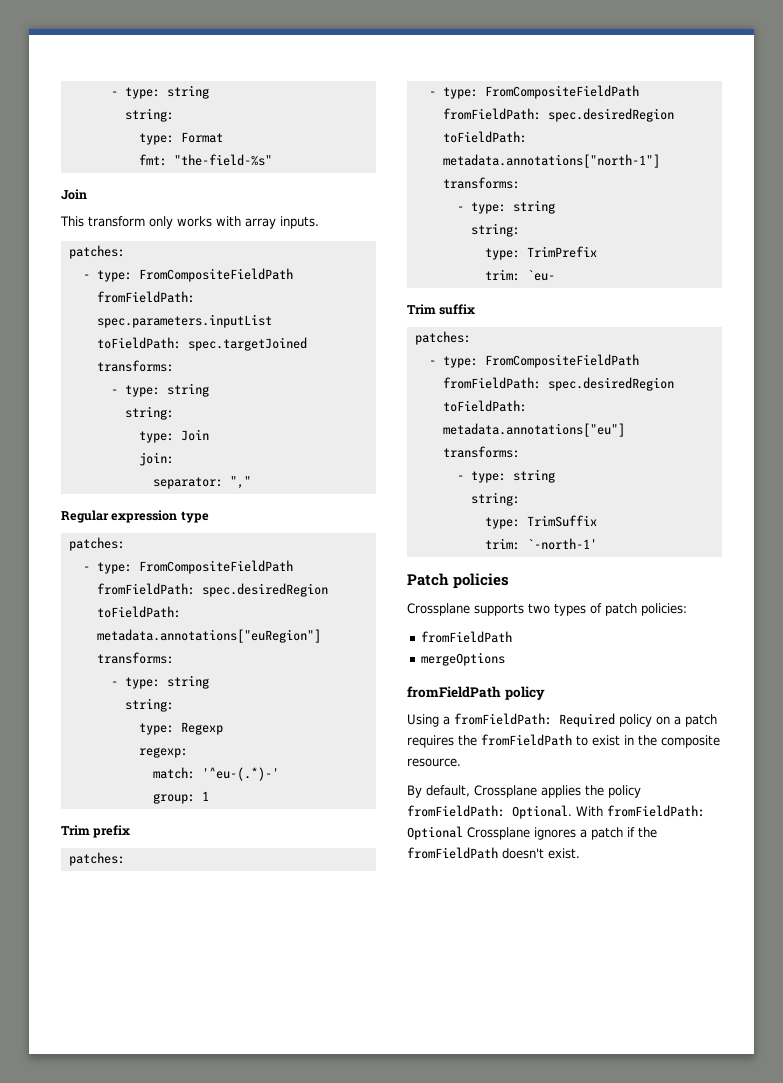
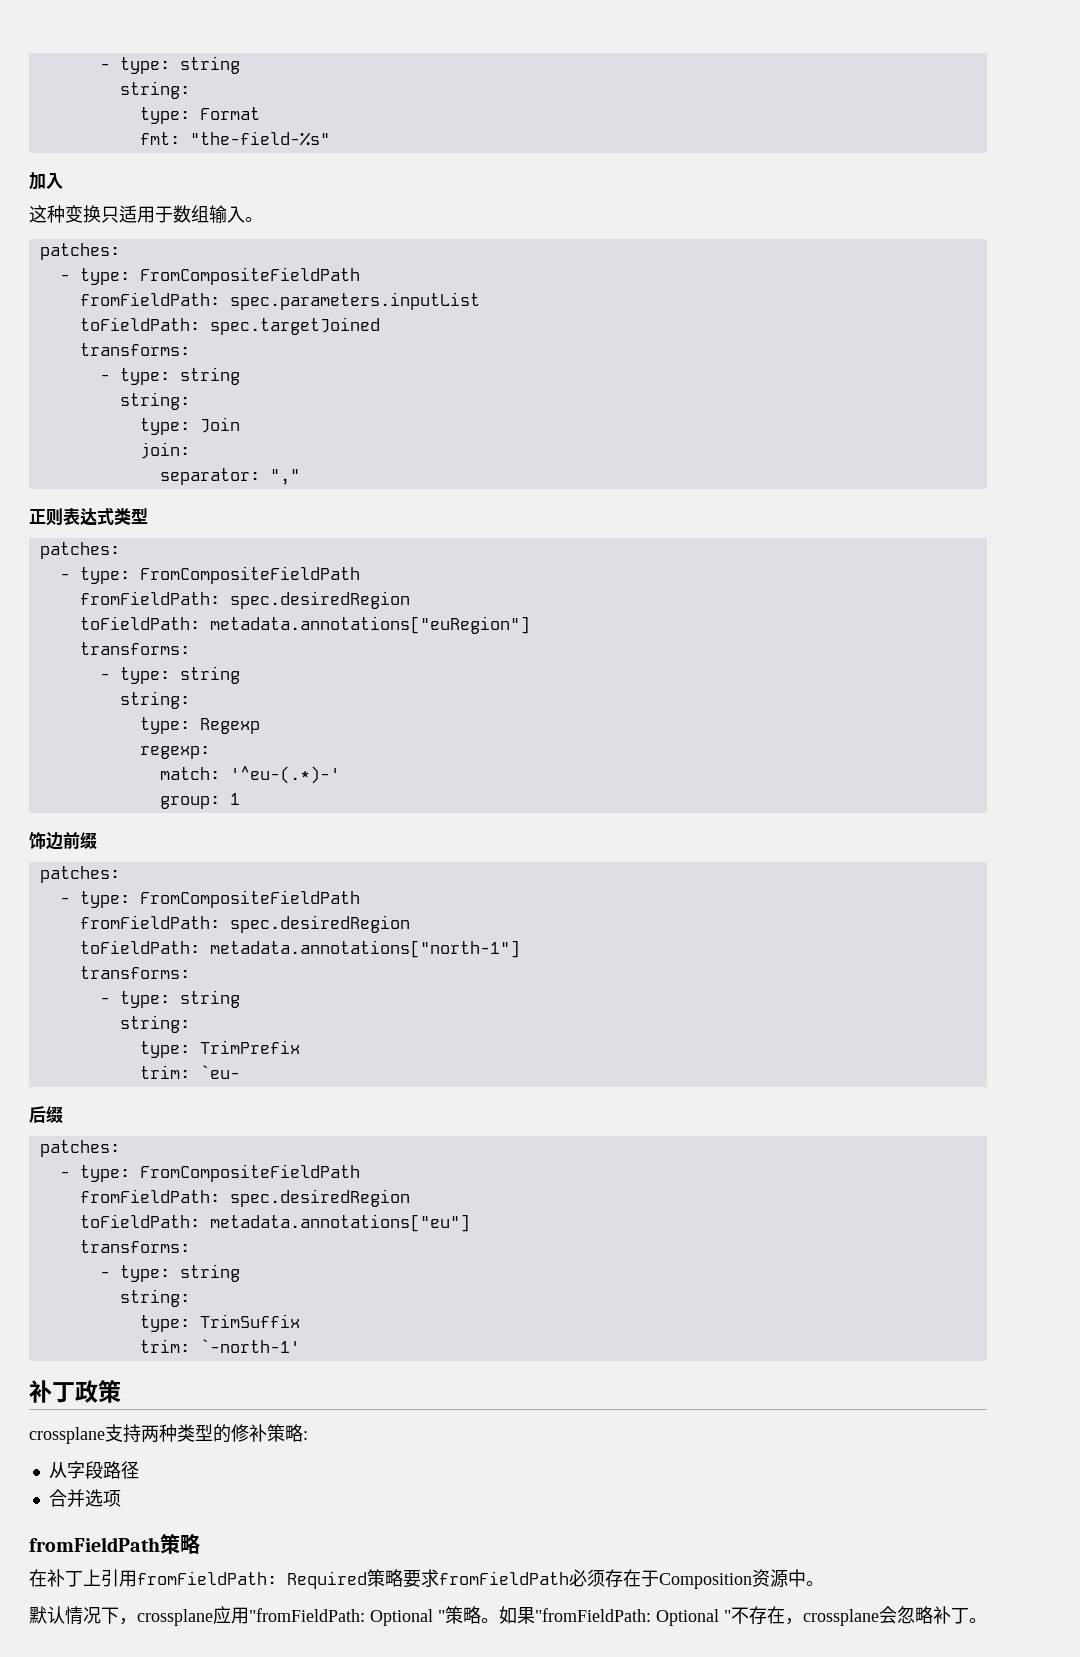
[61,189,87,200] [60,216,319,229] Join // This transform only works with array inputs. -> [29,172,63,190] [29,205,263,224] 加入 // 这种变换只适用于数组输入。
[61,510,209,523] Regular expression type -> [29,508,148,526] 正则表达式类型
[61,825,131,838] Trim prefix -> [29,832,97,850] 饰边前缀
[407,304,476,315] Trim suffix -> [29,1106,63,1124] 后缀
[407,573,510,589] [407,603,687,616] [420,631,512,643] [420,652,505,666] [407,686,545,700] [407,713,717,727] [407,734,720,748] [407,758,461,767] [407,785,641,798] [407,805,705,819] [407,826,657,840] [407,847,580,859] Patch policies // Crossplane supports two types of patch policies: // fromFieldPath // mergeOptions // fromFieldPath policy // Using a fromFieldPath: Required policy on a patch requires the fromFieldPath to exist in the composite resource. // By default, Crossplane applies the policy fromFieldPath: Optional. With fromFieldPath: Optional Crossplane ignores a patch if the fromFieldPath doesn't exist. -> [29,1380,121,1403] [29,1424,308,1444] [48,1461,139,1479] [48,1489,121,1507] [29,1533,200,1554] [29,1569,824,1589] [29,1606,987,1626] 补丁政策 // crossplane支持两种类型的修补策略: // 从字段路径 // 合并选项 // fromFieldPath策略 // 在补丁上引用fromFieldPath: Required策略要求fromFieldPath必须存在于Composition资源中。 // 默认情况下，crossplane应用"fromFieldPath: Optional "策略。如果"fromFieldPath: Optional "不存在，crossplane会忽略补丁。

